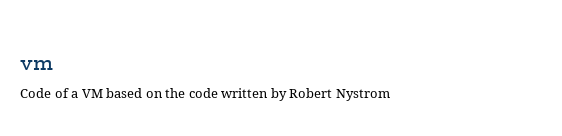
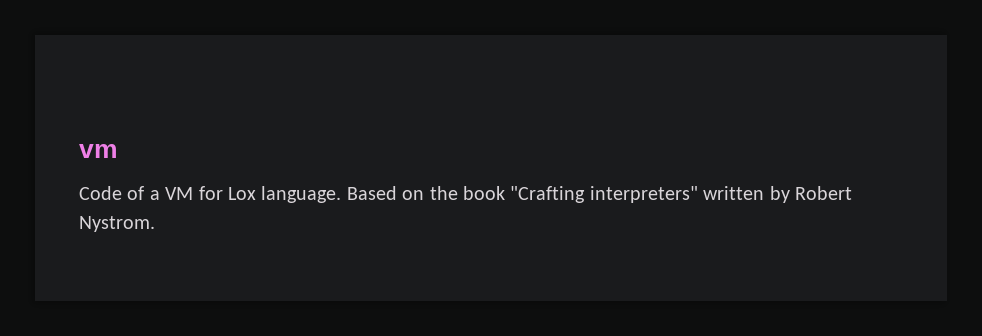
[106,88,218,98] based on the code -> [198,186,698,203] for Lox language. Based on the book "Crafting interpreters"
[335,89,390,101] Nystrom -> [79,216,155,232] Nystrom.

